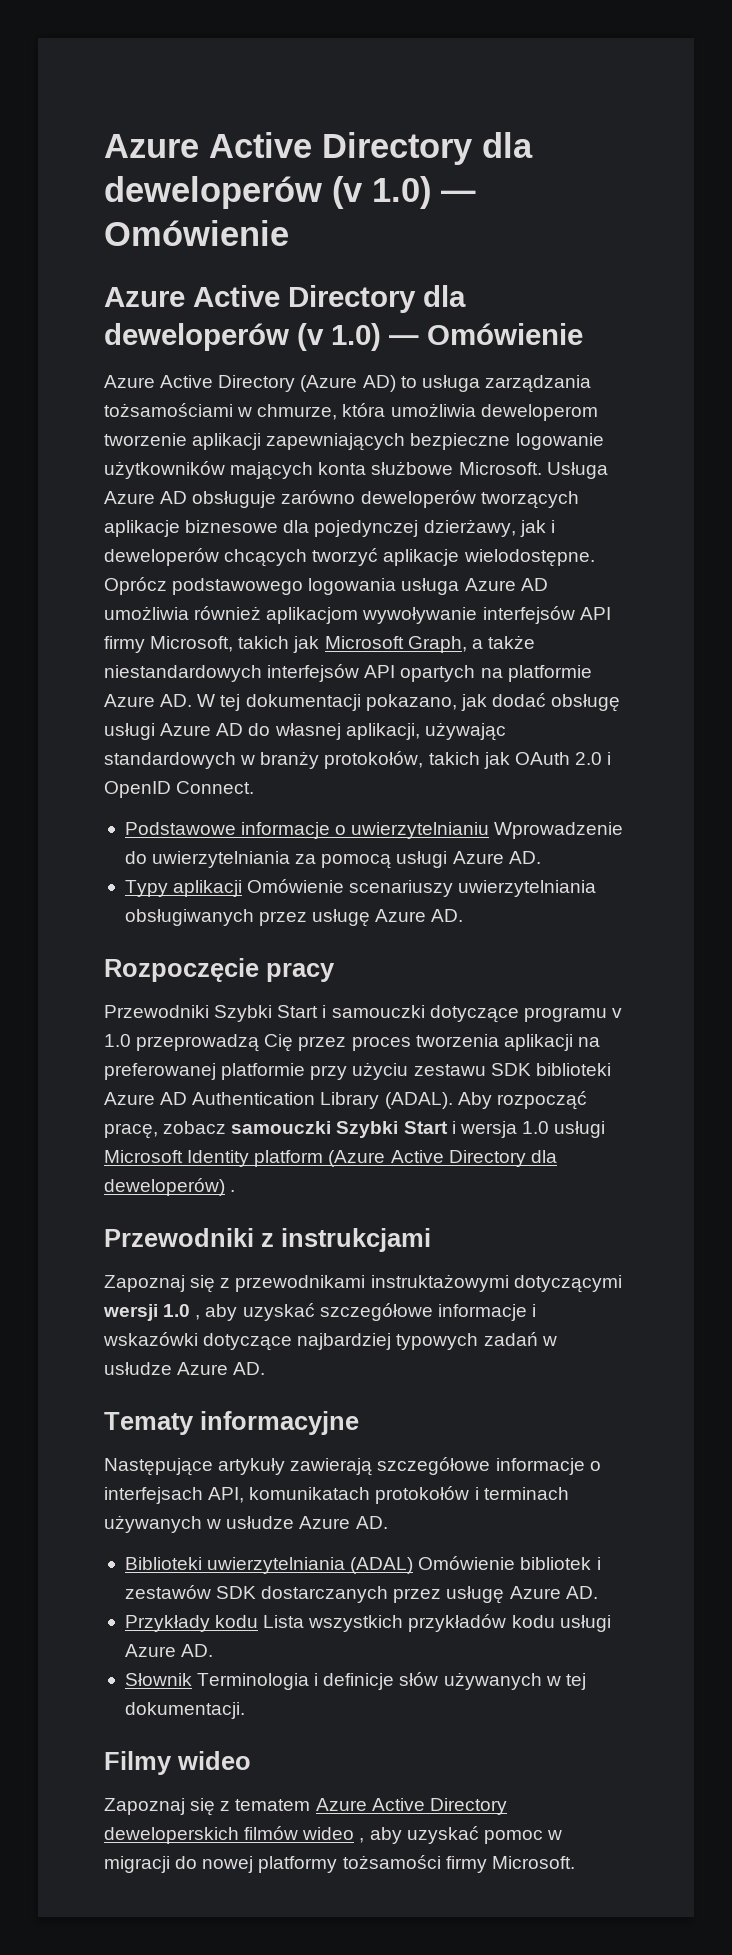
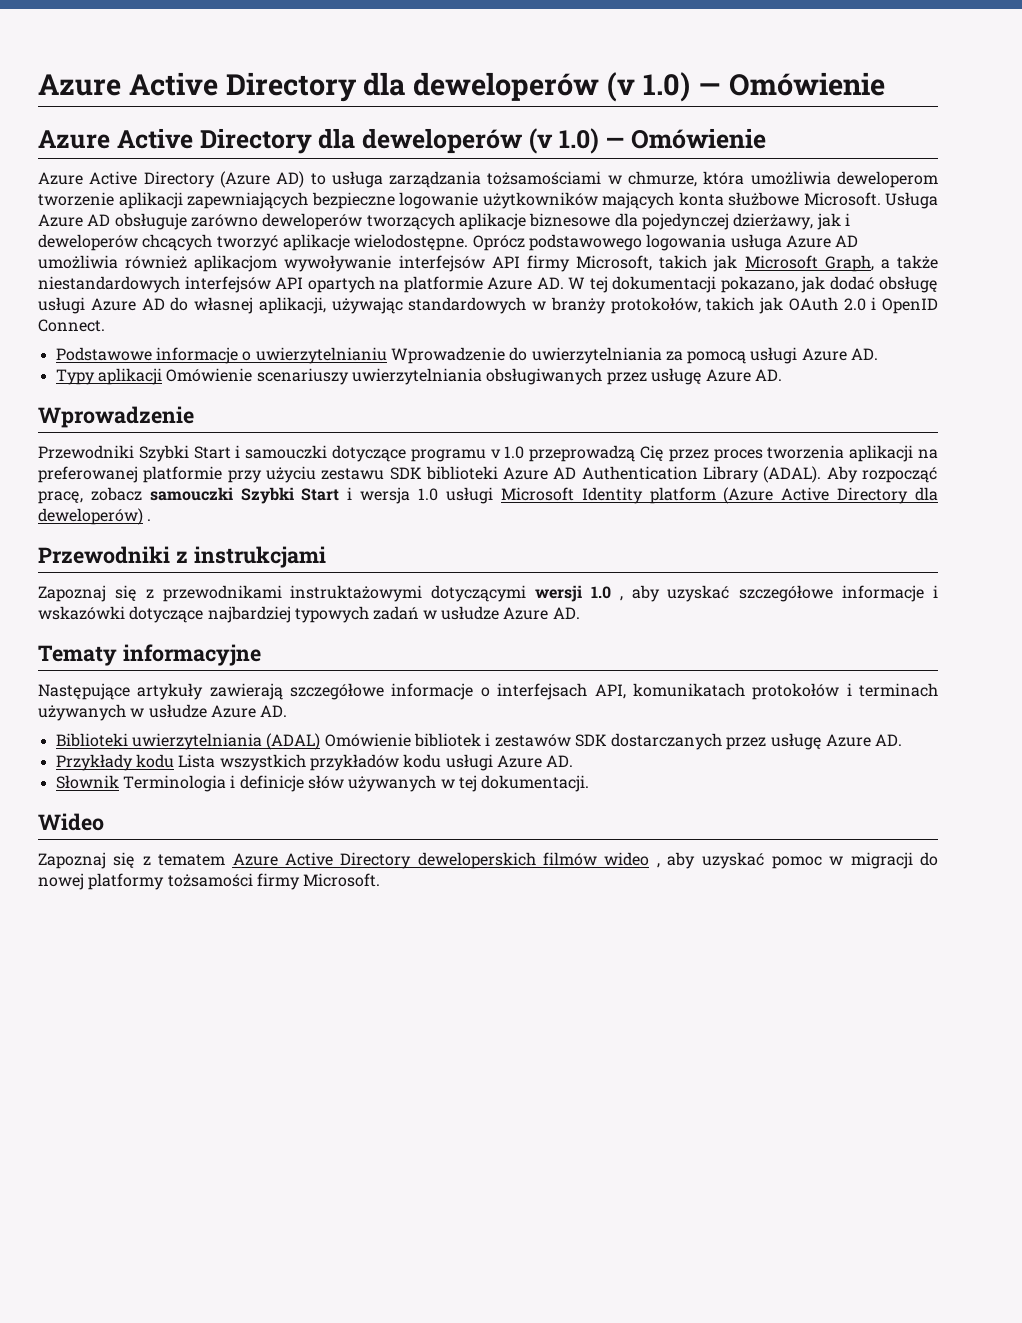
[104,958,335,982] Rozpoczęcie pracy -> [38,406,194,428] Wprowadzenie
[104,1751,251,1775] Filmy wideo -> [38,813,104,831] Wideo

